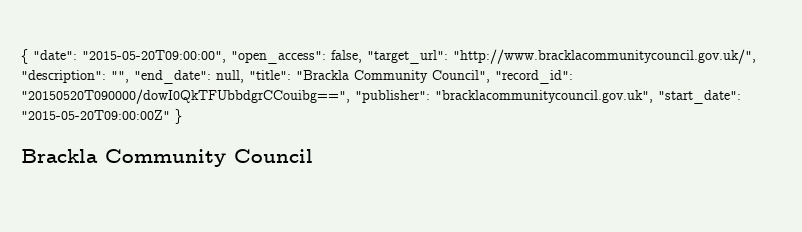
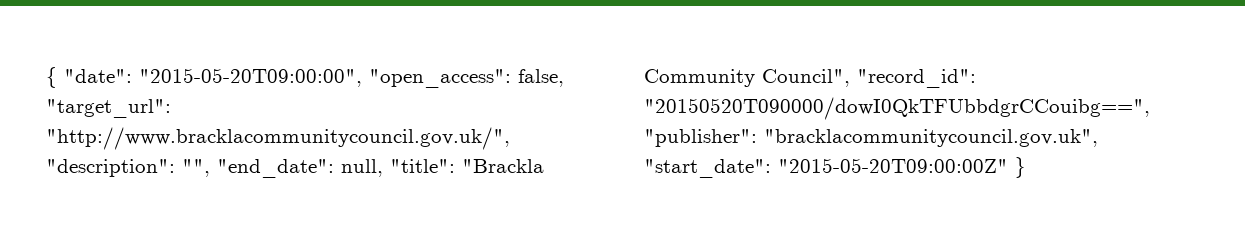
[21,149,313,167] // Brackla Community Council -> (1026, 167) none

